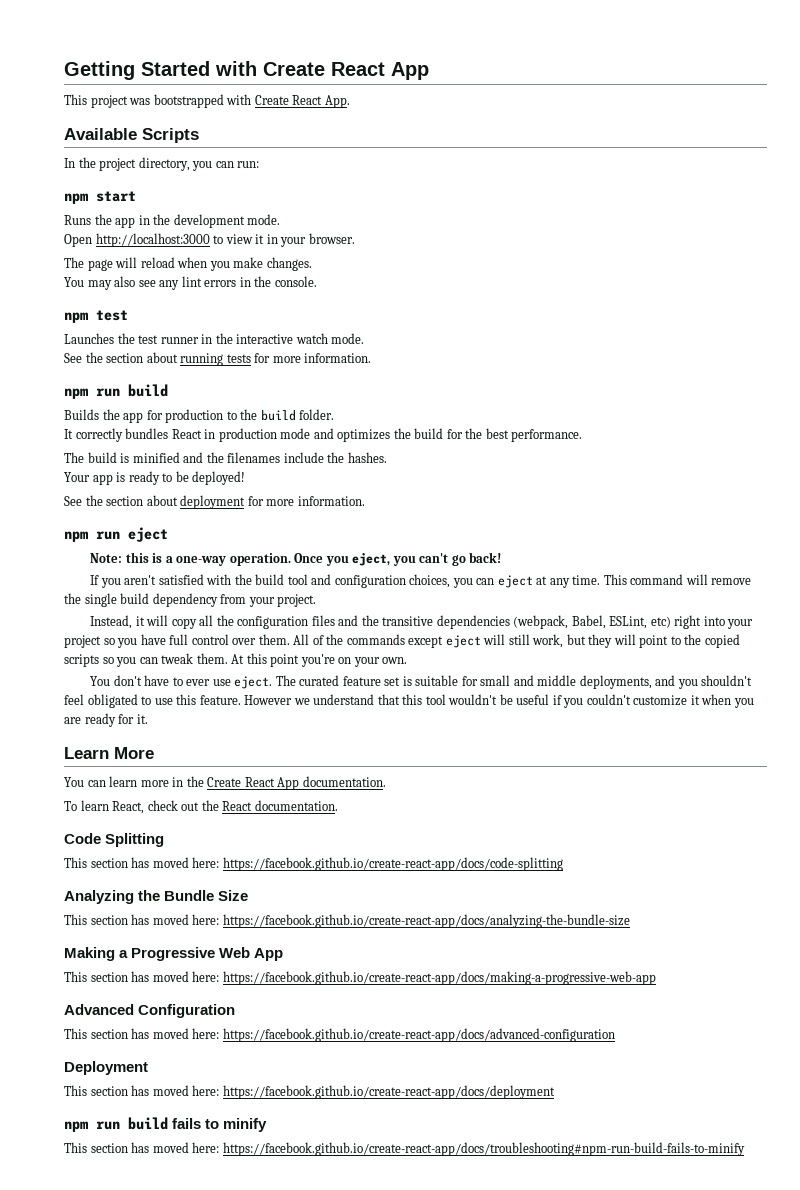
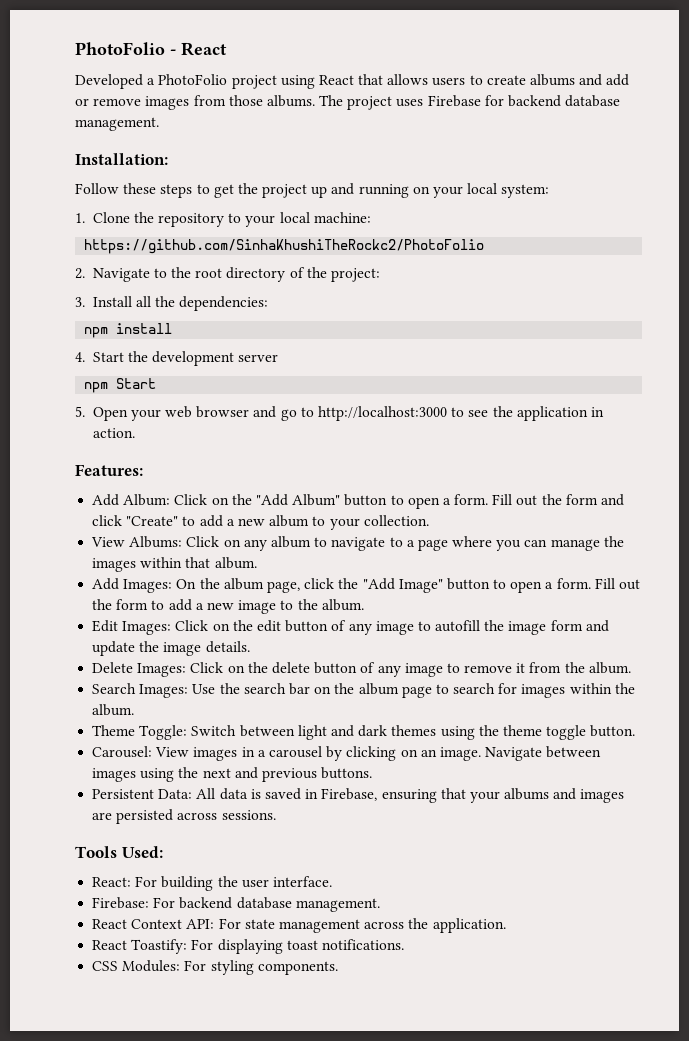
[64,61,429,80] [64,94,350,108] [64,128,199,143] [64,157,260,171] [64,191,136,204] [64,214,281,228] [64,233,355,247] [64,257,312,271] [64,276,317,290] [64,310,128,323] [64,333,365,344] [64,352,372,366] [64,384,168,399] [64,409,335,423] [64,428,583,442] [64,452,387,463] [64,471,246,485] [64,495,365,509] [64,527,168,542] [90,552,502,566] [90,574,752,588] [64,593,317,607] [90,615,754,629] [64,634,740,648] [64,653,408,667] [90,675,753,689] [64,694,754,708] [64,713,148,727] [64,747,154,759] [64,776,386,790] [64,800,338,814] [64,833,165,847] [64,857,563,871] [64,890,249,904] [64,914,630,928] [64,947,284,961] [64,971,656,985] [64,1004,236,1018] [64,1028,615,1042] [64,1061,148,1075] [64,1085,555,1099] [64,1117,268,1132] [64,1142,745,1156] Getting Started with Create React App // This project was bootstrapped with Create React App. // Available Scripts // In the project directory, you can run: // npm start // Runs the app in the development mode. // Open http://localhost:3000 to view it in your browser. // The page will reload when you make changes. // You may also see any lint errors in the console. // npm test // Launches the test runner in the interactive watch mode. // See the section about running tests for more information. // npm run build // Builds the app for production to the build folder. // It correctly bundles React in production mode and optimizes the build for the best performance. // The build is minified and the filenames include the hashes. // Your app is ready to be deployed! // See the section about deployment for more information. // npm run eject // Note: this is a one-way operation. Once you eject, you can't go back! // If you aren't satisfied with the build tool and configuration choices, you can eject at any time. This command will remove the single build dependency from your project. // Instead, it will copy all the configuration files and the transitive dependencies (webpack, Babel, ESLint, etc) right into your project so you have full control over them. All of the commands except eject will still work, but they will point to the copied scripts so you can tweak them. At this point you're on your own. // You don't have to ever use eject. The curated feature set is suitable for small and middle deployments, and you shouldn't feel obligated to use this feature. However we understand that this tool wouldn't be useful if you couldn't customize it when you are ready for it. // Learn More // You can learn more in the Create React App documentation. // To learn React, check out the React documentation. // Code Splitting // This section has moved here: https://facebook.github.io/create-react-app/docs/code-splitting // Analyzing the Bundle Size // This section has moved here: https://facebook.github.io/create-react-app/docs/analyzing-the-bundle-size // Making a Progressive Web App // This section has moved here: https://facebook.github.io/create-react-app/docs/making-a-progressive-web-app // Advanced Configuration // This section has moved here: https://facebook.github.io/create-react-app/docs/advanced-configuration // Deployment // This section has moved here: https://facebook.github.io/create-react-app/docs/deployment // npm run build fails to minify // This section has moved here: https://facebook.github.io/create-react-app/docs/troubleshooting#npm-run-build-fails-to-minify -> [75,42,227,56] [75,74,630,89] [75,95,621,110] [75,117,159,131] [75,153,168,165] [75,183,550,198] [75,212,371,227] [84,239,485,254] [75,267,381,282] [75,296,269,311] [84,323,173,338] [75,351,279,366] [84,378,157,393] [75,406,604,421] [92,428,135,438] [75,464,143,476] [92,494,625,509] [92,515,429,530] [91,536,624,551] [92,557,257,572] [92,578,641,593] [92,599,364,614] [92,620,609,635] [92,641,250,656] [92,662,631,677] [92,683,635,698] [92,704,135,716] [92,725,636,740] [92,746,602,761] [92,767,373,782] [92,788,625,803] [92,809,276,824] [75,846,163,858] [92,876,332,891] [92,897,380,912] [92,918,506,933] [92,939,404,954] [92,960,338,975] PhotoFolio - React // Developed a PhotoFolio project using React that allows users to create albums and add or remove images from those albums. The project uses Firebase for backend database management. // Installation: // Follow these steps to get the project up and running on your local system: // 1. Clone the repository to your local machine: // https://github.com/SinhaKhushiTheRockc2/PhotoFolio // 2. Navigate to the root directory of the project: // 3. Install all the dependencies: // npm install // 4. Start the development server // npm Start // 5. Open your web browser and go to http://localhost:3000 to see the application in action. // Features: // Add Album: Click on the "Add Album" button to open a form. Fill out the form and click "Create" to add a new album to your collection. // View Albums: Click on any album to navigate to a page where you can manage the images within that album. // Add Images: On the album page, click the "Add Image" button to open a form. Fill out the form to add a new image to the album. // Edit Images: Click on the edit button of any image to autofill the image form and update the image details. // Delete Images: Click on the delete button of any image to remove it from the album. // Search Images: Use the search bar on the album page to search for images within the album. // Theme Toggle: Switch between light and dark themes using the theme toggle button. // Carousel: View images in a carousel by clicking on an image. Navigate between images using the next and previous buttons. // Persistent Data: All data is saved in Firebase, ensuring that your albums and images are persisted across sessions. // Tools Used: // React: For building the user interface. // Firebase: For backend database management. // React Context API: For state management across the application. // React Toastify: For displaying toast notifications. // CSS Modules: For styling components.

